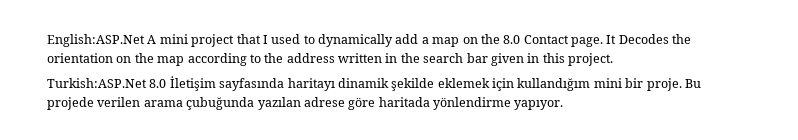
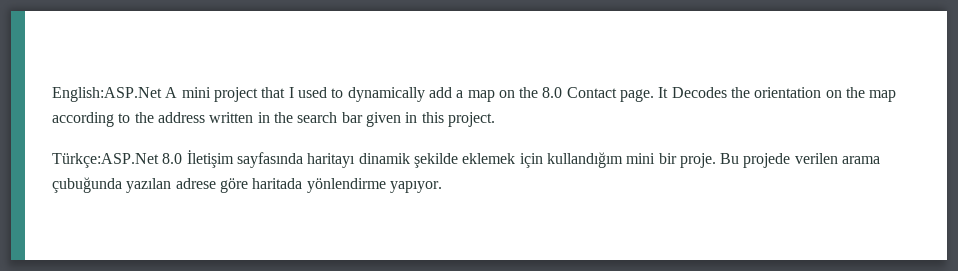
[47,78,147,88] Turkish:ASP.Net -> [52,153,159,168] Türkçe:ASP.Net

